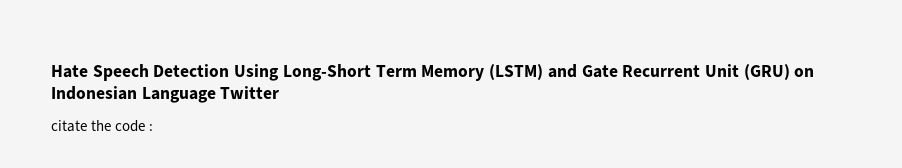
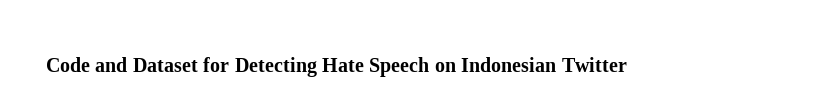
[51,64,790,81] Hate Speech Detection Using Long-Short Term Memory (LSTM) and Gate Recurrent Unit (GRU) -> [46,57,430,77] Code and Dataset for Detecting Hate Speech
[141,87,216,103] Language -> (557, 64) none
[51,120,154,132] // citate the code : -> (627, 64) none

